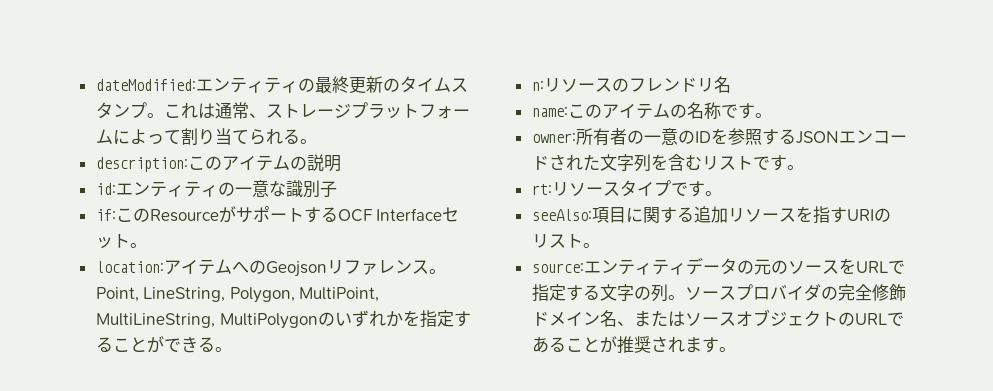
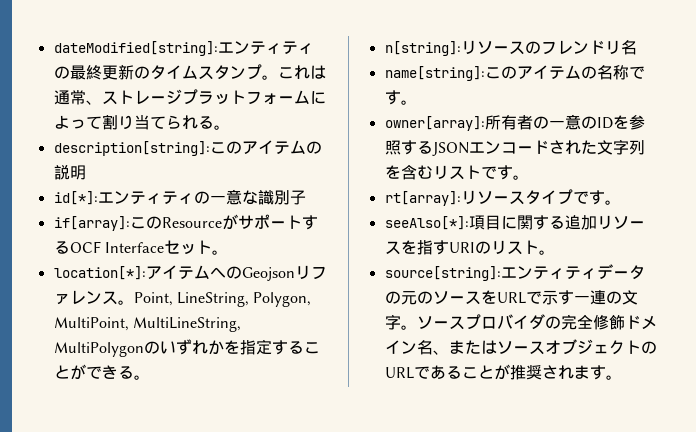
[95,79,196,91] dateModified: -> [53,41,218,56] dateModified[string]:
[95,157,188,172] description: -> [53,141,210,156] description[string]:
[95,183,116,195] id: -> [53,191,98,205] id[*]:
[95,209,116,221] if: -> [53,216,130,231] if[array]:
[95,261,164,273] location: -> [53,266,146,280] location[*]:
[531,81,544,91] n: -> [384,41,461,56] n[string]:
[531,107,568,117] name: -> [384,66,485,81] name[string]:
[531,133,576,143] owner: -> [384,116,485,131] owner[array]:
[531,184,552,195] rt: -> [384,191,461,206] rt[array]:
[531,209,592,221] seeAlso: -> [384,216,469,230] seeAlso[*]:
[531,263,584,273] source: -> [384,266,501,281] source[string]:
[531,284,668,302] 指定する文字の列 -> [541,290,638,305] [384,314,401,330] 示す一連の文字

